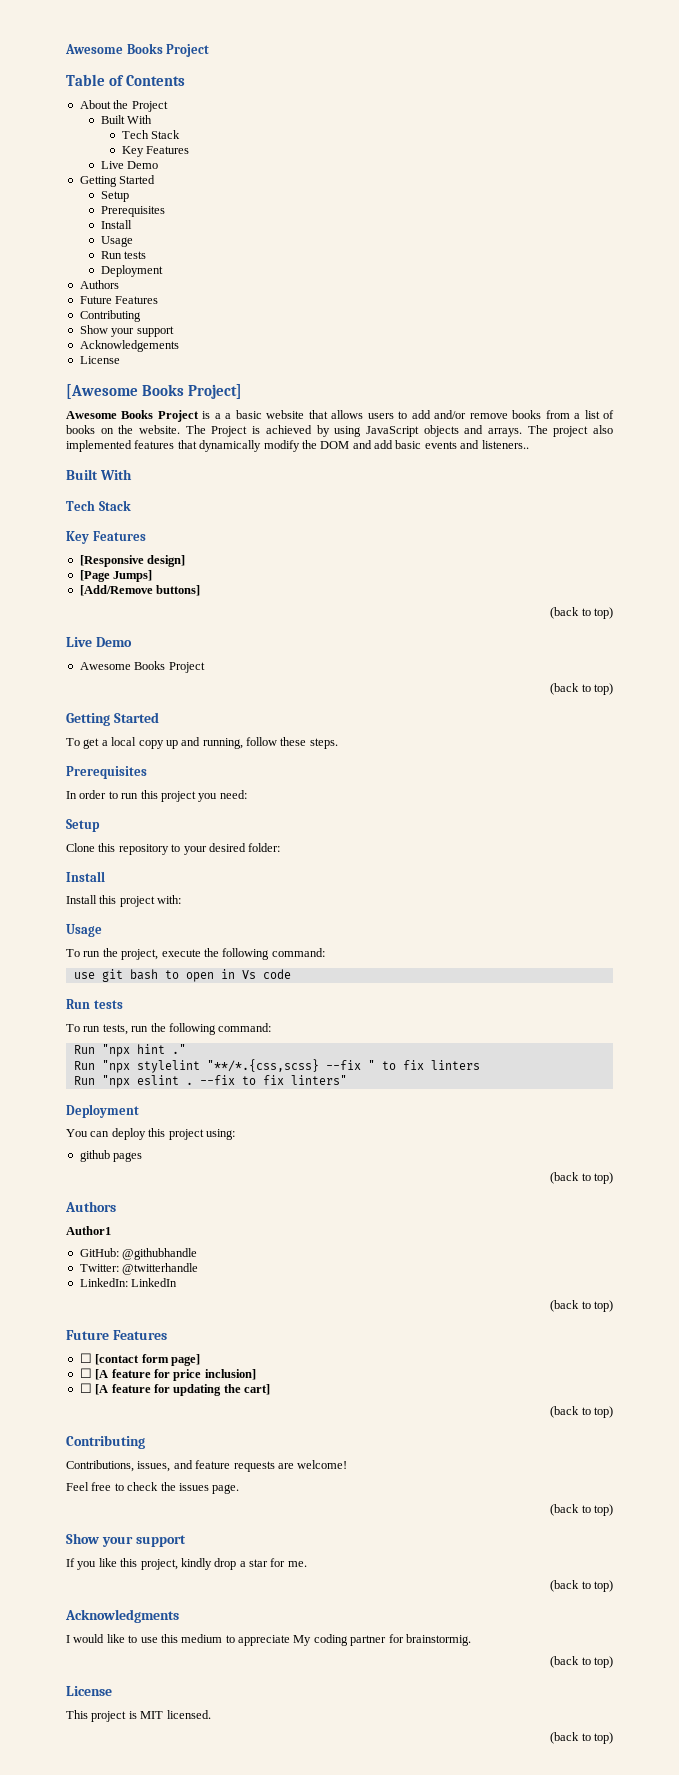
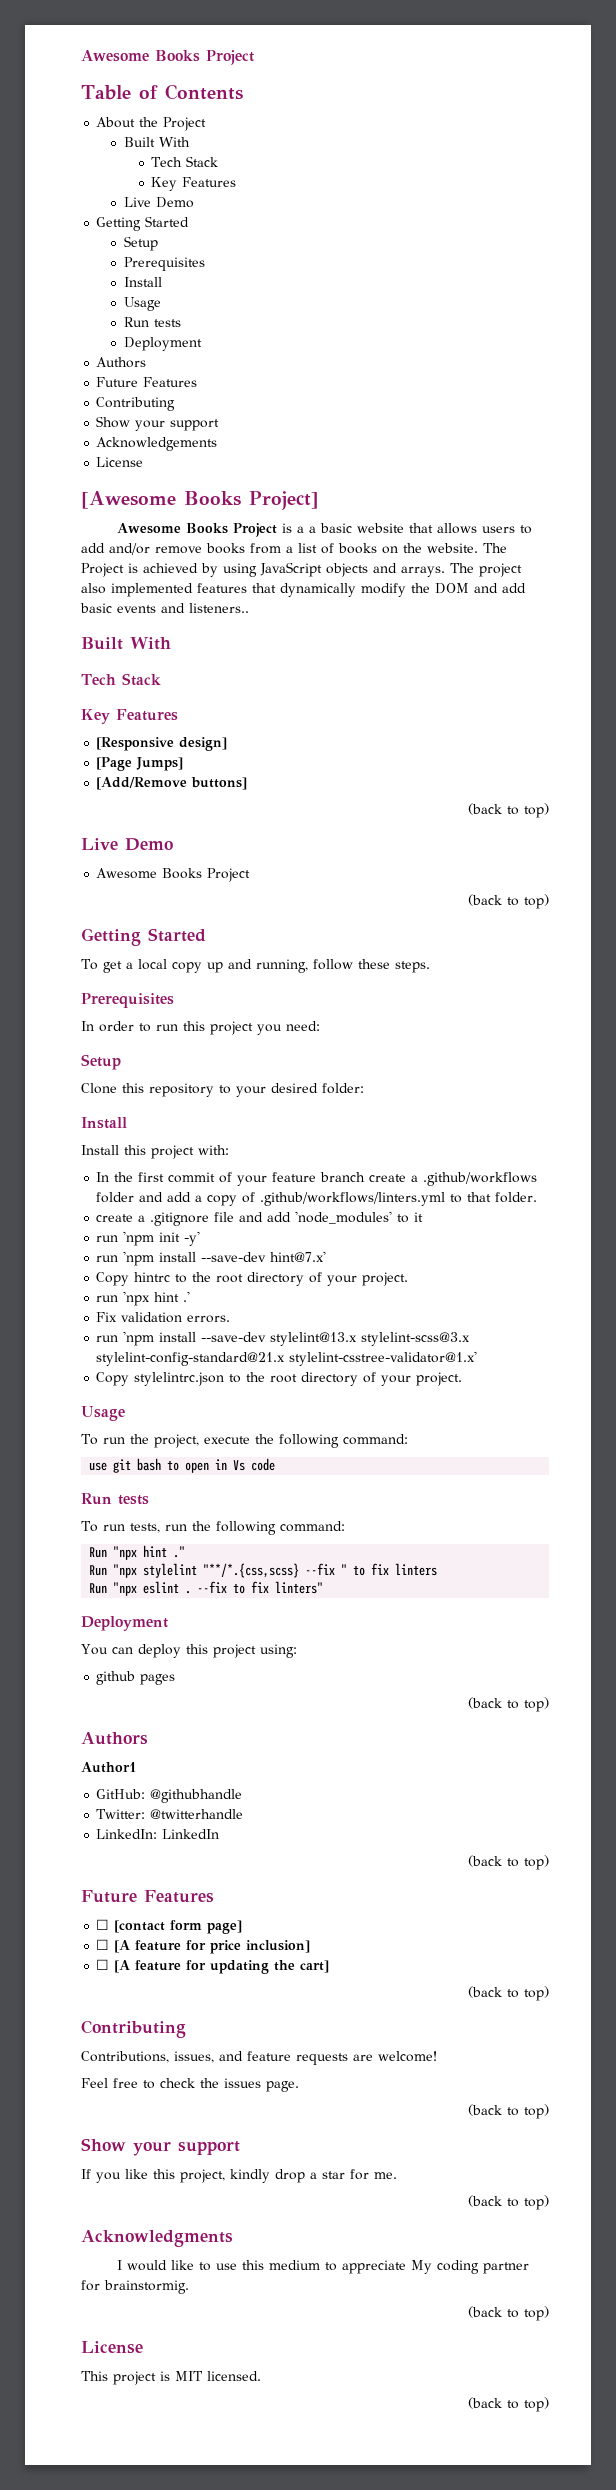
(182, 899) none -> [96,1172,538,1186] [96,1192,538,1206] [96,1211,424,1226] [96,1231,201,1246] [96,1251,327,1266] [96,1272,409,1286] [96,1291,191,1306] [96,1312,231,1323] [96,1331,471,1346] [96,1351,478,1366] [96,1372,463,1386] // In the first commit of your feature branch create a .github/workflows folder and add a copy of .github/workflows/linters.yml to that folder. // create a .gitignore file and add 'node_modules' to it // run 'npm init -y' // run 'npm install --save-dev hint@7.x' // Copy hintrc to the root directory of your project. // run 'npx hint .' // Fix validation errors. // run 'npm install --save-dev stylelint@13.x stylelint-scss@3.x stylelint-config-standard@21.x stylelint-csstree-validator@1.x' // Copy stylelintrc.json to the root directory of your project.

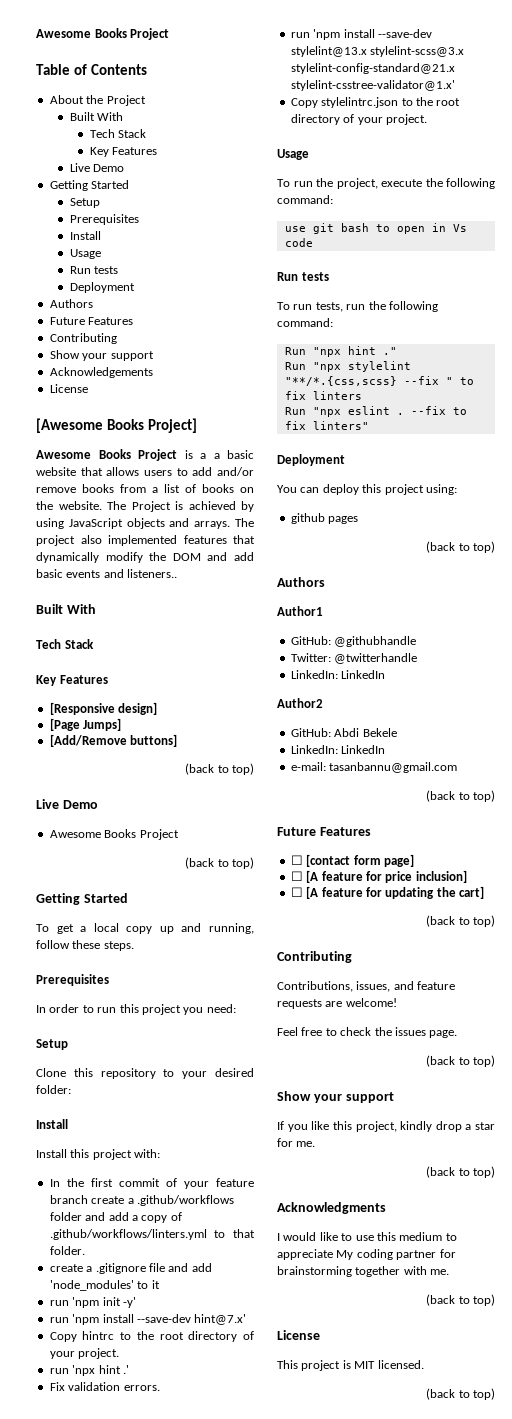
(220, 1834) none -> [277,698,323,708] [290,728,397,737] [290,745,386,754] [290,762,458,773] // Author2 // GitHub: Abdi Bekele // LinkedIn: LinkedIn // e-mail: tasanbannu@gmail.com
[104,2280,189,2294] brainstormig. -> [277,1266,450,1277] brainstorming together with me.

